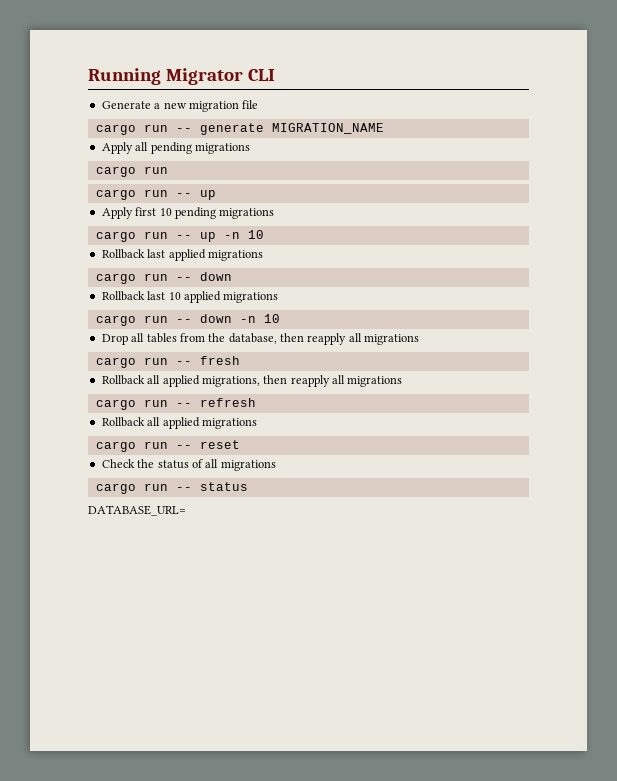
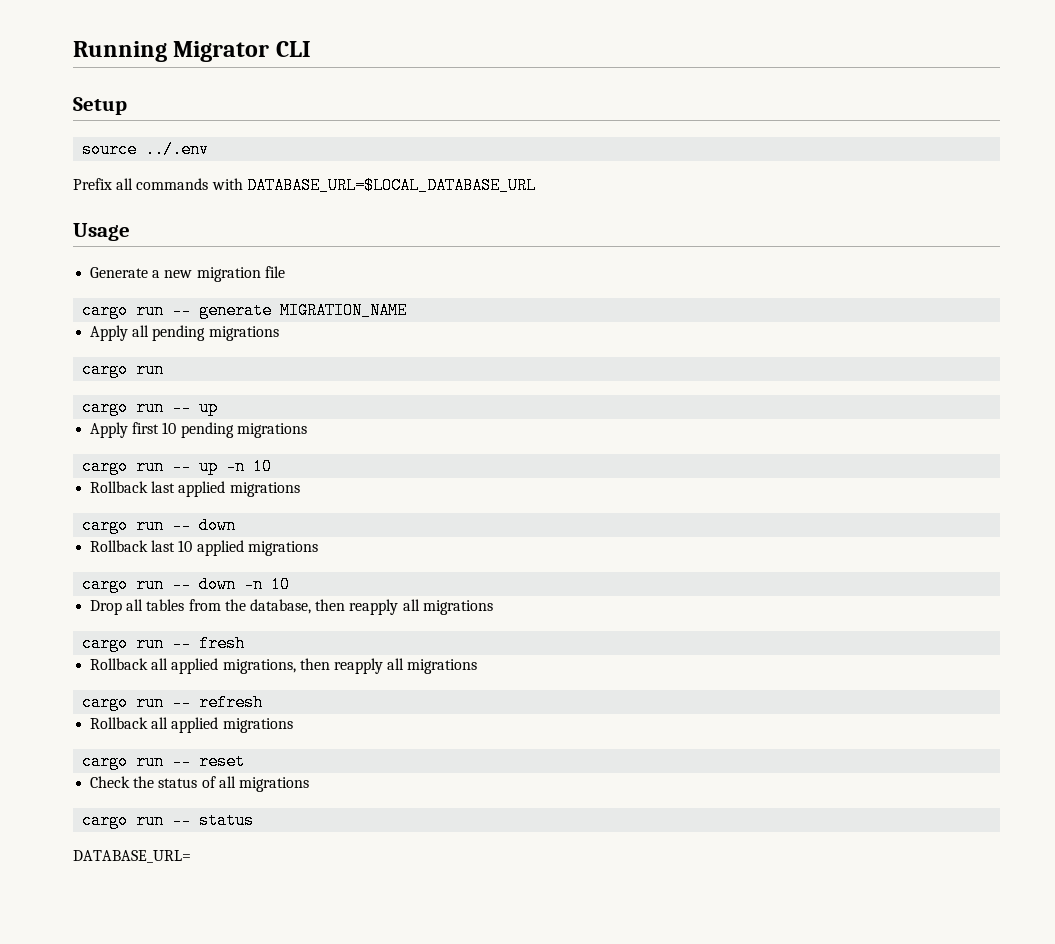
(275, 75) none -> [73,97,127,115] [82,141,210,158] [73,177,536,194] [73,223,130,241] // Setup // source ../.env // Prefix all commands with DATABASE_URL=$LOCAL_DATABASE_URL // Usage

